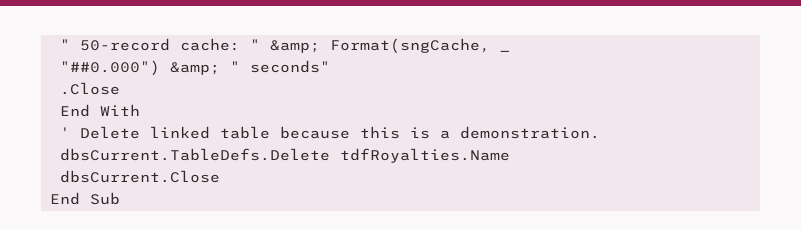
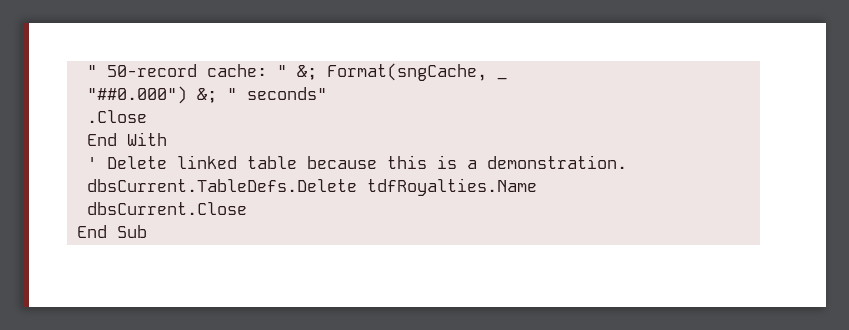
[269,40,320,53] &amp; -> [296,65,317,80] &;
[169,62,220,75] &amp; -> [196,88,217,103] &;

